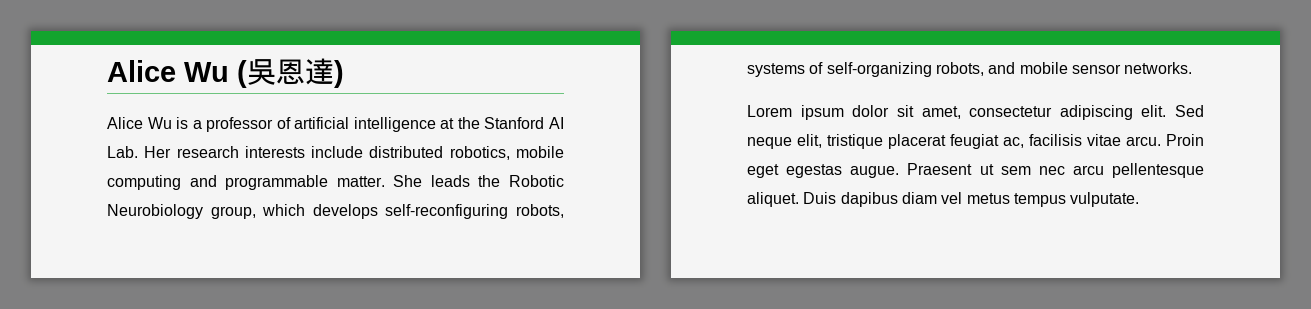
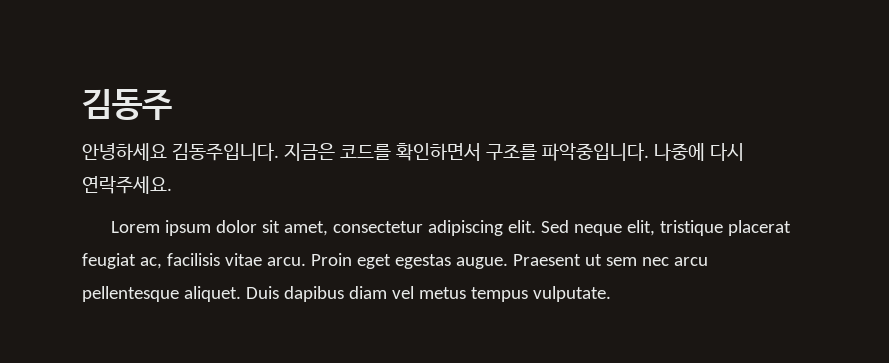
[107,58,344,88] [107,117,565,132] [107,146,564,160] [107,175,564,190] [107,204,564,219] [747,62,1193,77] Alice Wu (吳恩達) // Alice Wu is a professor of artificial intelligence at the Stanford AI Lab. Her research interests include distributed robotics, mobile computing and programmable matter. She leads the Robotic Neurobiology group, which develops self-reconfiguring robots, systems of self-organizing robots, and mobile sensor networks. -> [82,89,172,120] [82,143,744,161] [82,176,172,194] 김동주 // 안녕하세요 김동주입니다. 지금은 코드를 확인하면서 구조를 파악중입니다. 나중에 다시 연락주세요.

